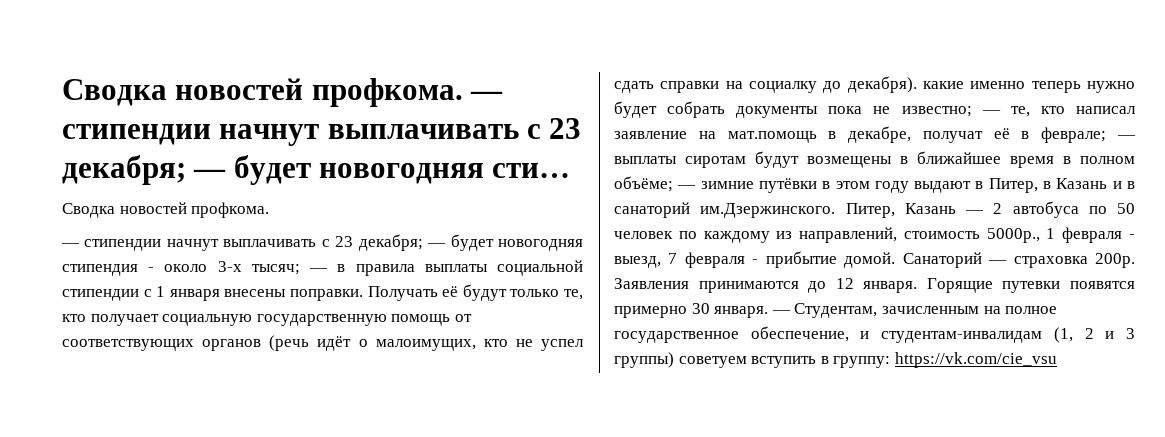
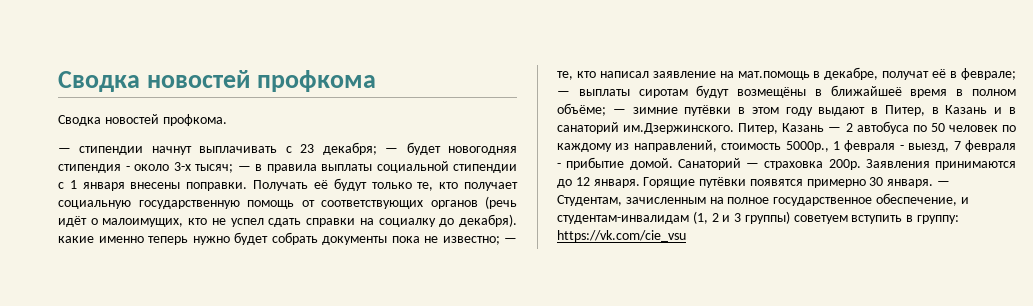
[62,78,504,107] [62,118,582,146] [62,155,571,185] Сводка новостей профкома. — стипендии начнут выплачивать с 23 декабря; — будет новогодняя сти… -> [58,70,376,92] Сводка новостей профкома
[807,151,1001,168] возмещены в ближайшее -> [737,85,902,98] возмещёны в ближайшеё
[1002,281,1061,293] путевки -> [699,177,747,188] путёвки

